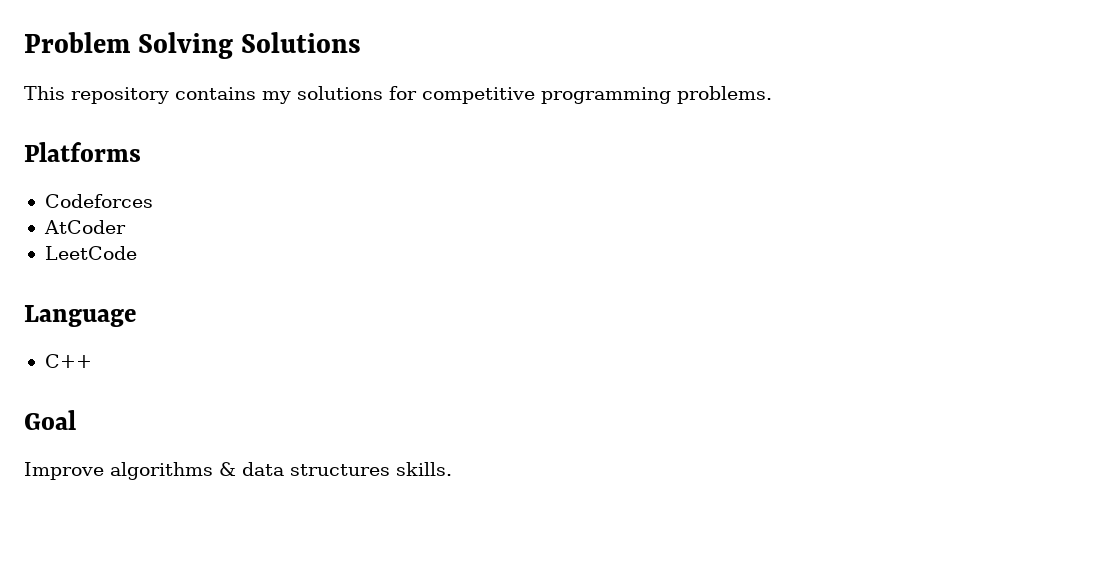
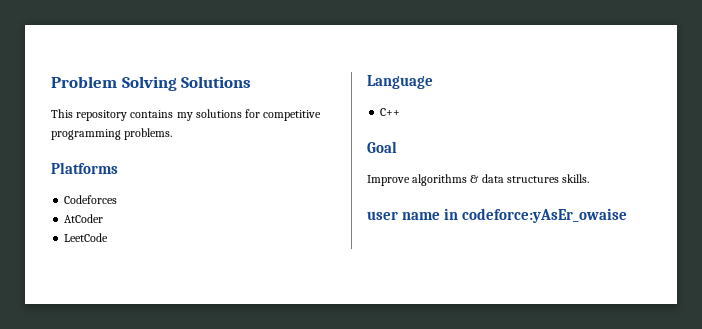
(452, 469) none -> [367,208,628,223] // user name in codeforce:yAsEr_owaise

